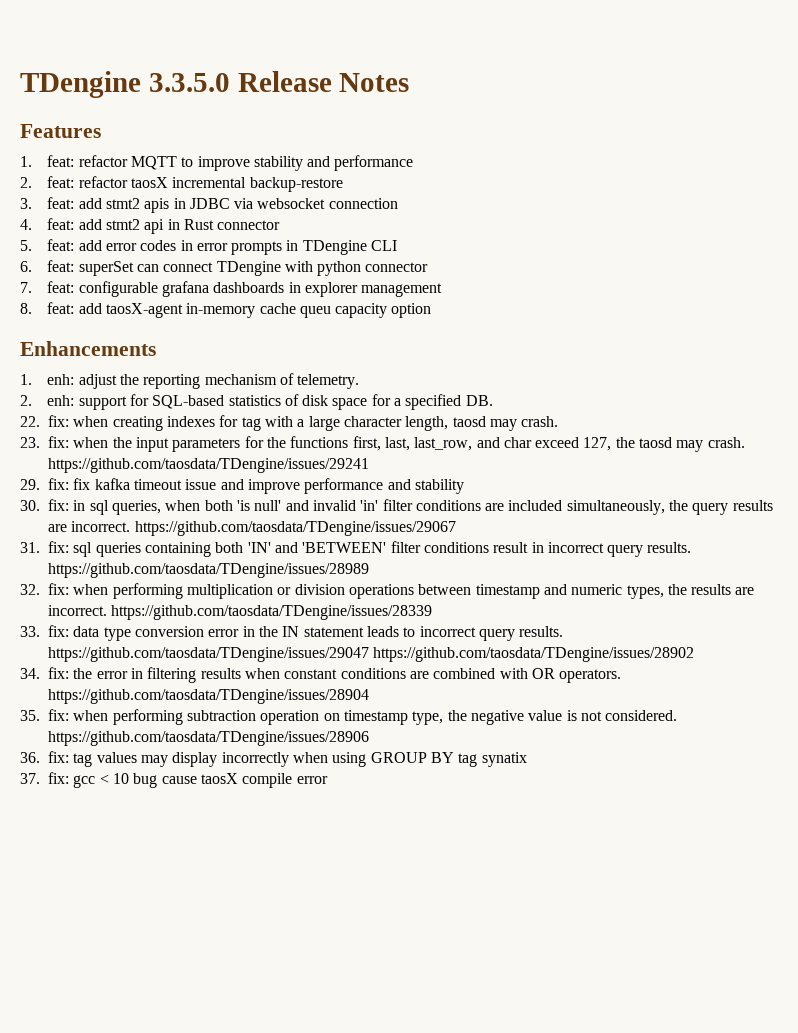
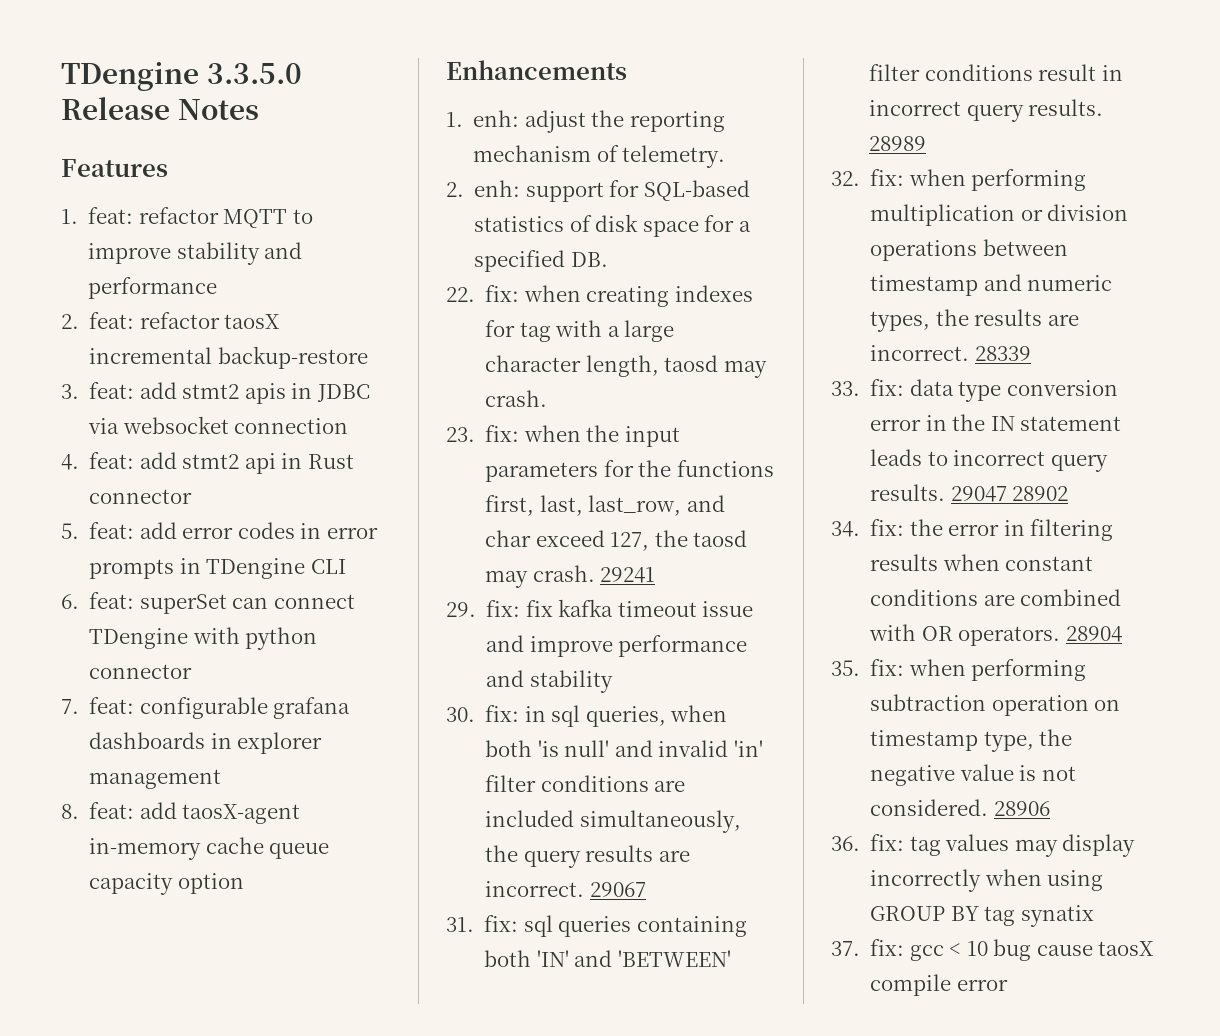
[299,306,331,318] queu -> [269,843,330,859] queue
[48,458,369,473] https://github.com/taosdata/TDengine/issues/29241 -> [600,567,656,583] 29241
[134,521,456,536] https://github.com/taosdata/TDengine/issues/29067 -> [589,882,646,897] 29067
[48,563,369,578] https://github.com/taosdata/TDengine/issues/28989 -> [869,136,927,151] 28989
[111,605,433,620] https://github.com/taosdata/TDengine/issues/28339 -> [974,346,1031,361] 28339
[48,647,695,662] https://github.com/taosdata/TDengine/issues/29047 https://github.com/taosdata/TDengine/issues/28902 -> [950,486,1069,502] 29047 28902
[48,689,369,704] https://github.com/taosdata/TDengine/issues/28904 -> [1065,626,1122,642] 28904
[48,731,369,746] https://github.com/taosdata/TDengine/issues/28906 -> [993,801,1050,816] 28906

